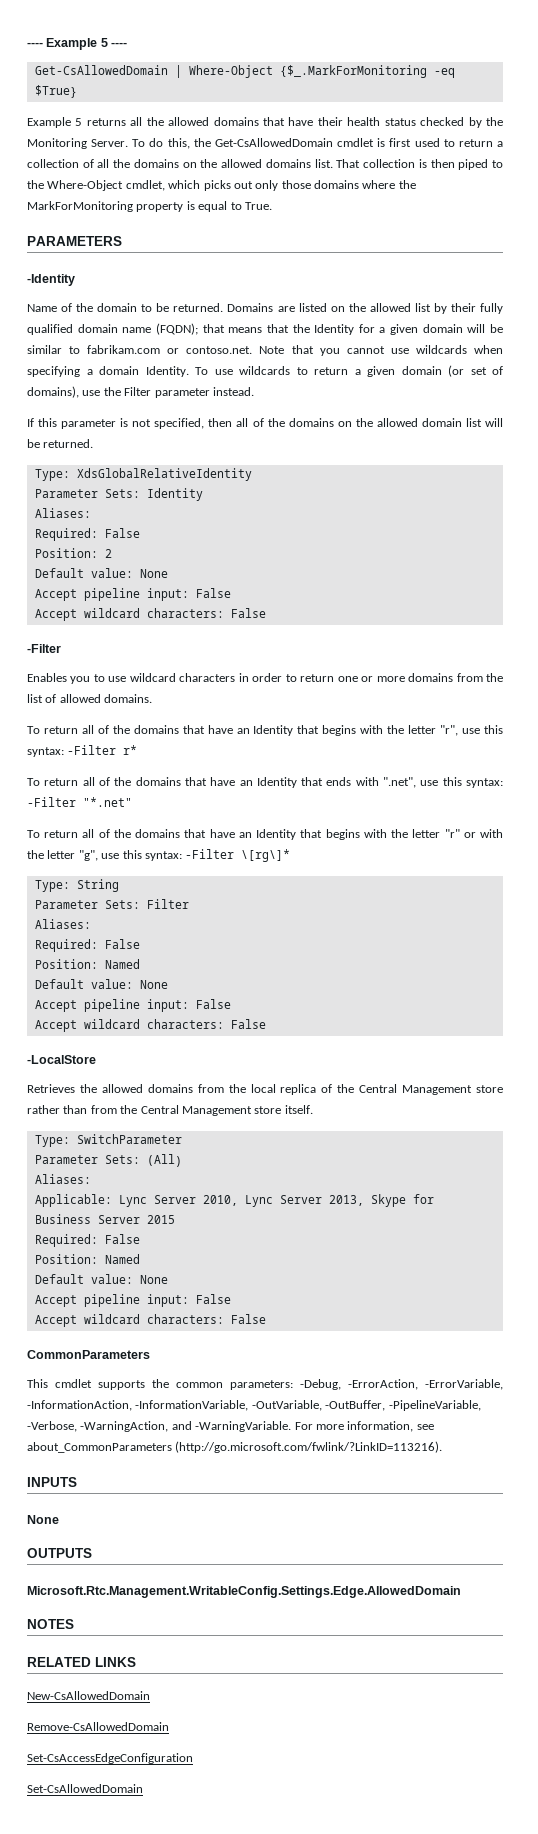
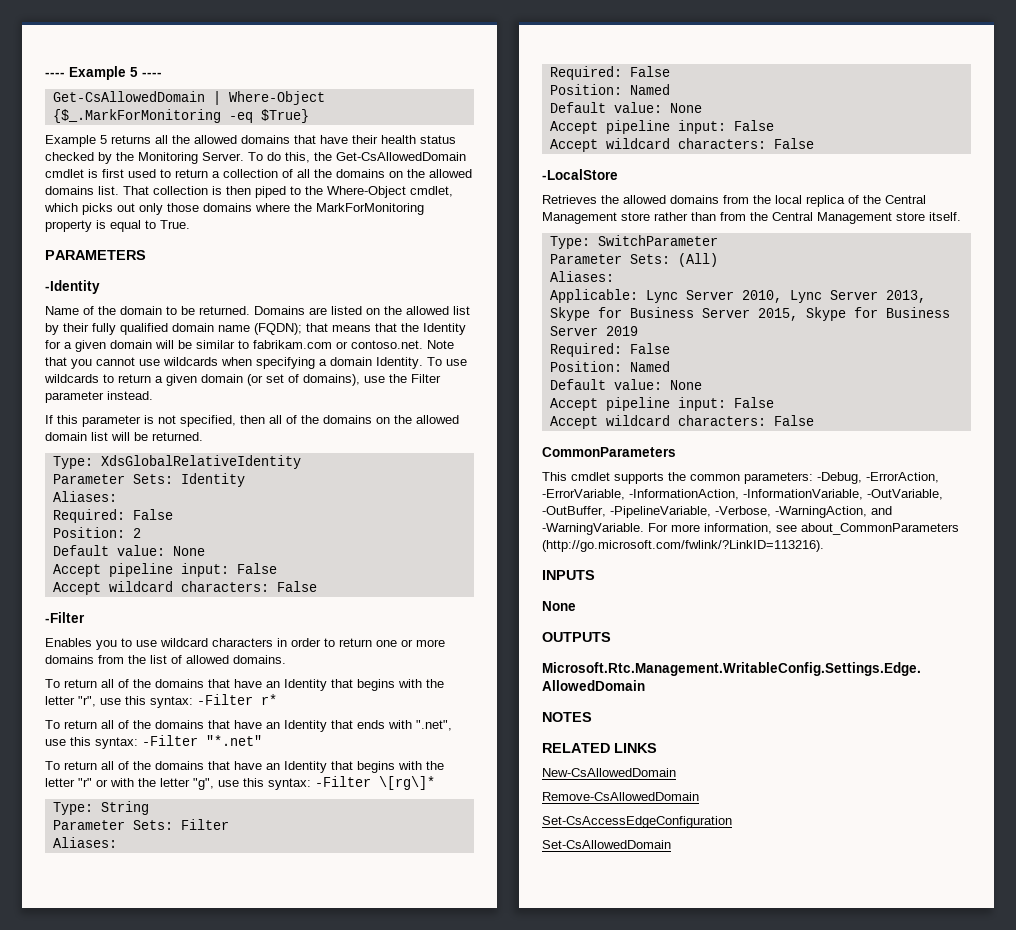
[146,1215,175,1224] 2015 -> [757,307,950,321] [549,326,638,336] 2015, Skype for Business Server 2019

